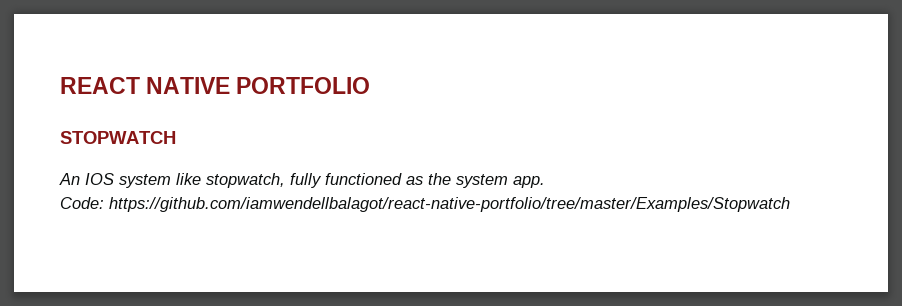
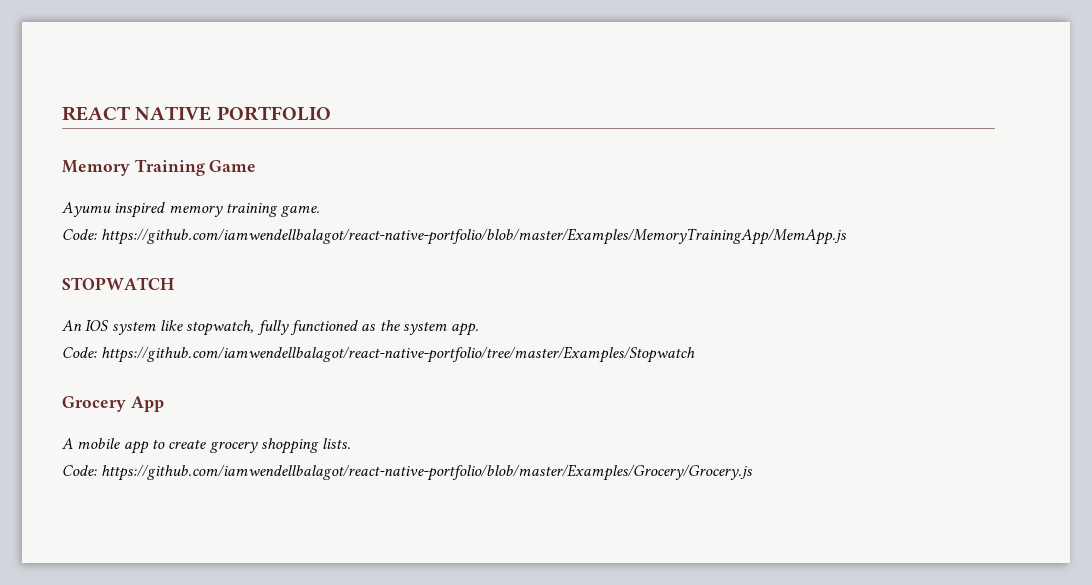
(371, 85) none -> [62,159,257,176] [62,202,321,218] [62,228,848,245] // Memory Training Game // Ayumu inspired memory training game. // Code: https://github.com/iamwendellbalagot/react-native-portfolio/blob/master/Examples/MemoryTrainingApp/MemApp.js
(790, 204) none -> [62,396,164,412] [62,438,352,454] [62,464,754,481] // Grocery App // A mobile app to create grocery shopping lists. // Code: https://github.com/iamwendellbalagot/react-native-portfolio/blob/master/Examples/Grocery/Grocery.js

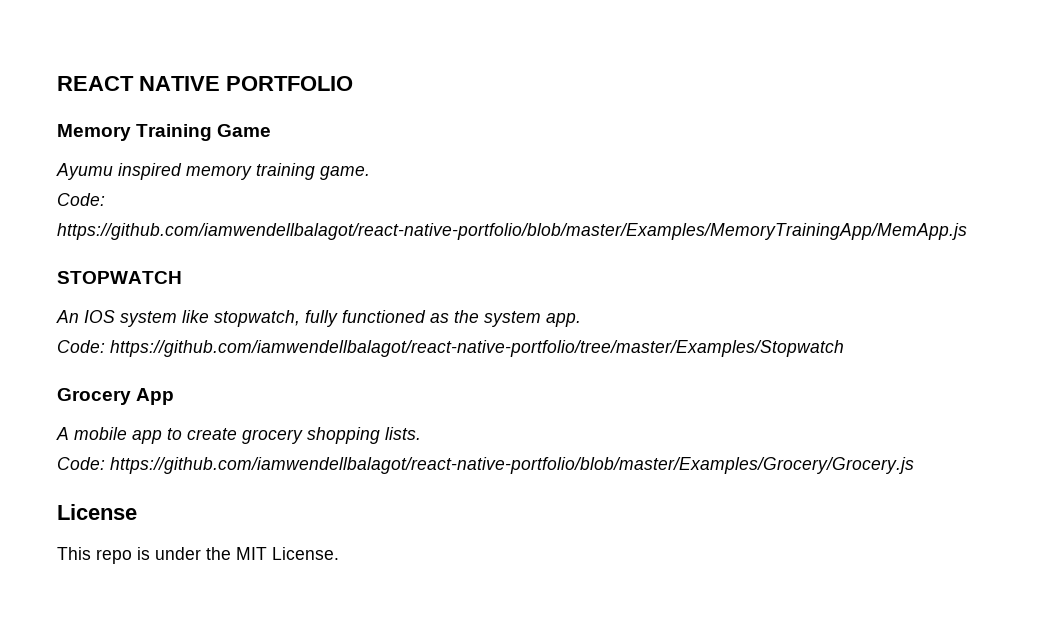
(754, 472) none -> [57,504,137,520] [57,547,339,564] // License // This repo is under the MIT License.

